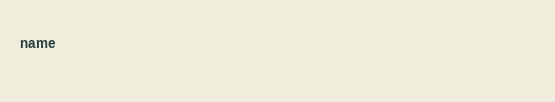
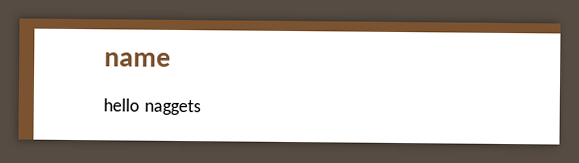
(56, 44) none -> [103,98,201,116] // hello naggets

